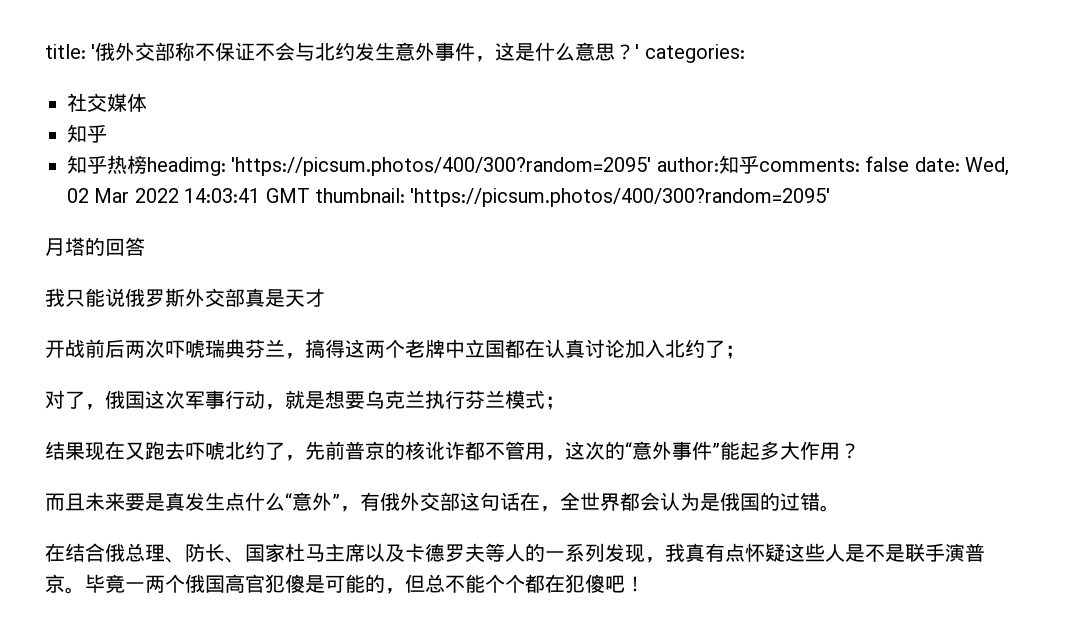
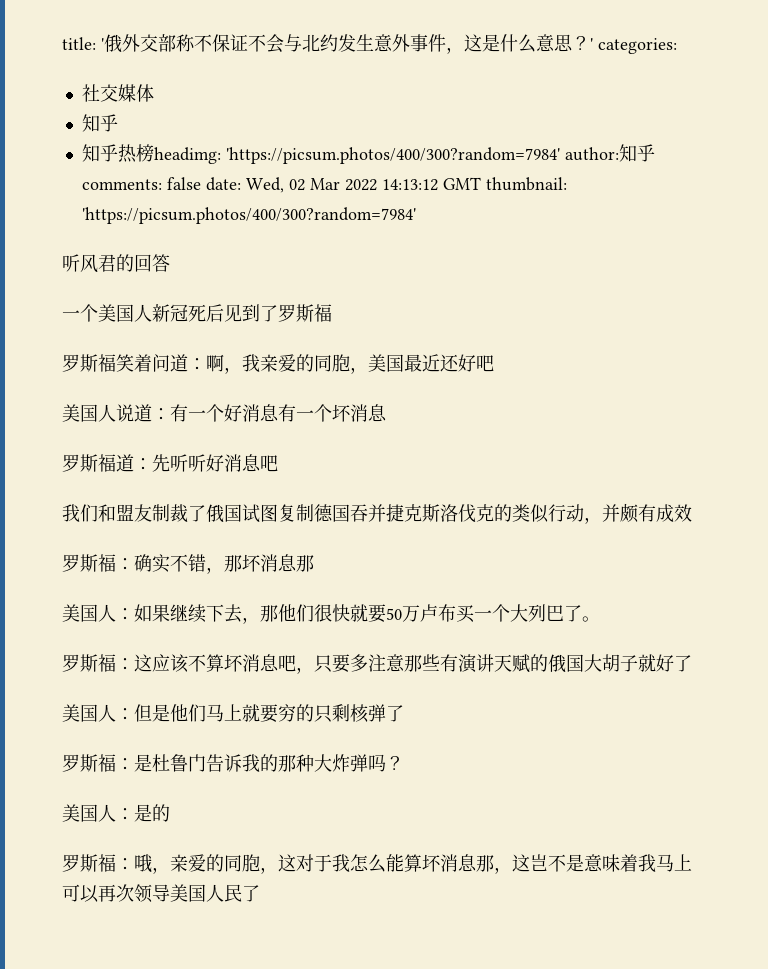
[231,157,652,176] 'https://picsum.photos/400/300?random=2095' -> [225,147,560,164] 'https://picsum.photos/400/300?random=7984'
[184,188,261,203] 14:03:41 -> [381,179,438,191] 14:13:12
[410,188,831,207] [45,237,85,256] 'https://picsum.photos/400/300?random=2095' // 月塔 -> [81,207,416,224] [62,254,116,273] 'https://picsum.photos/400/300?random=7984' // 听风君
[45,288,325,307] [45,339,745,359] [45,390,565,410] [45,441,860,461] [45,492,840,512] [45,543,985,563] [45,574,645,594] 我只能说俄罗斯外交部真是天才 // 开战前后两次吓唬瑞典芬兰，搞得这两个老牌中立国都在认真讨论加入北约了； // 对了，俄国这次军事行动，就是想要乌克兰执行芬兰模式； // 结果现在又跑去吓唬北约了，先前普京的核讹诈都不管用，这次的“意外事件”能起多大作用？ // 而且未来要是真发生点什么“意外”，有俄外交部这句话在，全世界都会认为是俄国的过错。 // 在结合俄总理、防长、国家杜马主席以及卡德罗夫等人的一系列发现，我真有点怀疑这些人是不是联手演普京。毕竟一两个俄国高官犯傻是可能的，但总不能个个都在犯傻吧！ -> [62,304,332,322] [62,354,494,374] [62,404,387,422] [62,454,278,472] [62,503,692,524] [62,554,314,574] [62,604,600,624] [62,654,692,674] [62,704,404,723] [62,754,404,772] [62,804,170,822] [62,854,692,874] [62,884,260,903] 一个美国人新冠死后见到了罗斯福 // 罗斯福笑着问道：啊，我亲爱的同胞，美国最近还好吧 // 美国人说道：有一个好消息有一个坏消息 // 罗斯福道：先听听好消息吧 // 我们和盟友制裁了俄国试图复制德国吞并捷克斯洛伐克的类似行动，并颇有成效 // 罗斯福：确实不错，那坏消息那 // 美国人：如果继续下去，那他们很快就要50万卢布买一个大列巴了。 // 罗斯福：这应该不算坏消息吧，只要多注意那些有演讲天赋的俄国大胡子就好了 // 美国人：但是他们马上就要穷的只剩核弹了 // 罗斯福：是杜鲁门告诉我的那种大炸弹吗？ // 美国人：是的 // 罗斯福：哦，亲爱的同胞，这对于我怎么能算坏消息那，这岂不是意味着我马上可以再次领导美国人民了

